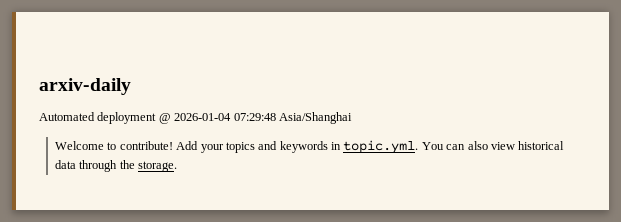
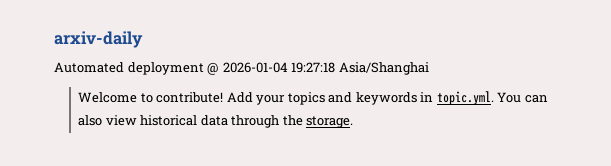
[233,113,276,121] 07:29:48 -> [291,62,336,73] 19:27:18

